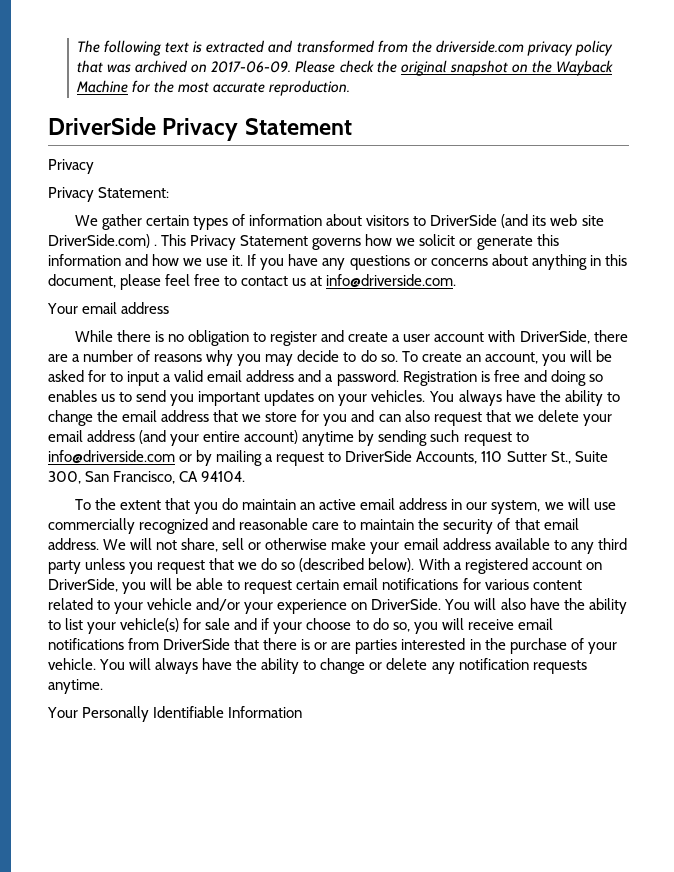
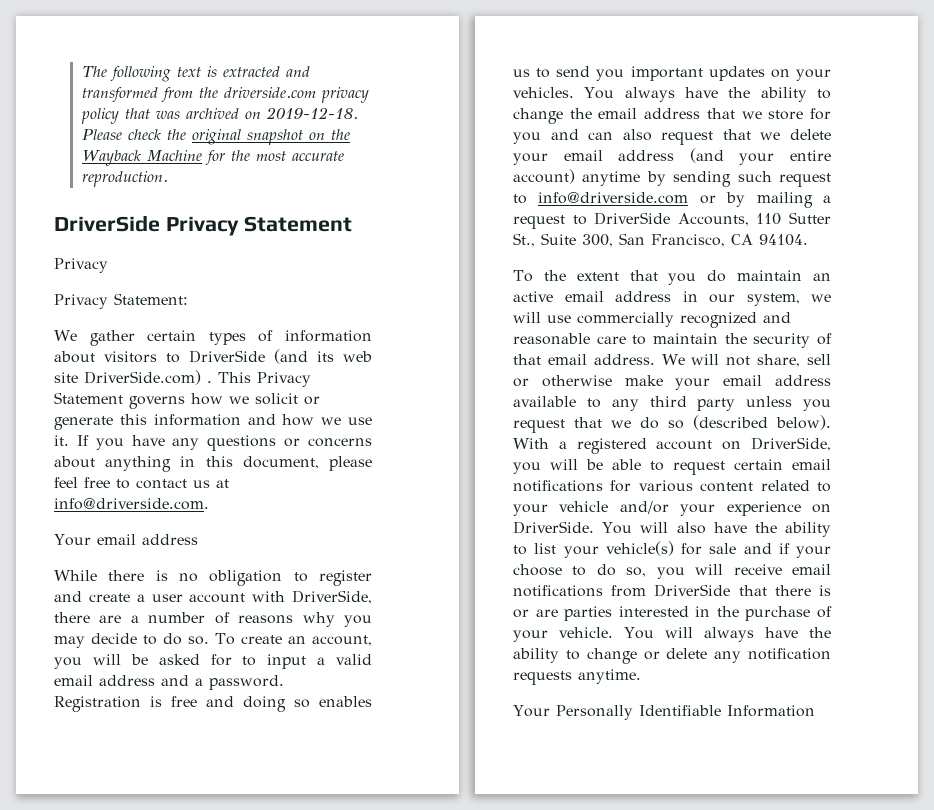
[211,61,292,73] 2017-06-09. -> [265,107,358,119] 2019-12-18.

